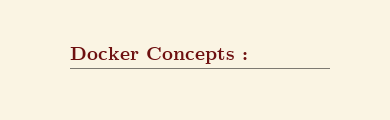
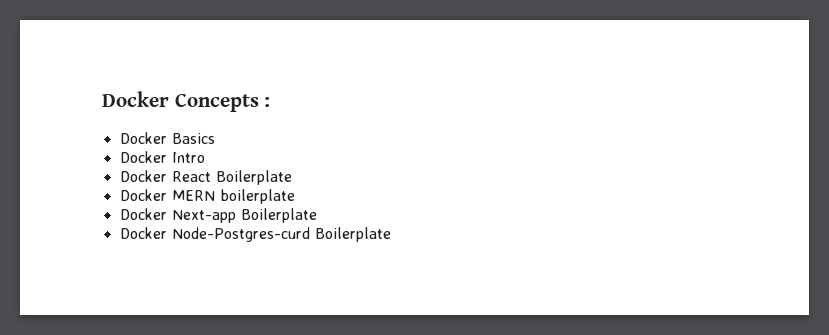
(248, 56) none -> [119,132,215,144] [119,151,205,163] [119,170,292,185] [119,189,295,204] [119,208,317,223] [119,227,391,242] // Docker Basics // Docker Intro // Docker React Boilerplate // Docker MERN boilerplate // Docker Next-app Boilerplate // Docker Node-Postgres-curd Boilerplate

